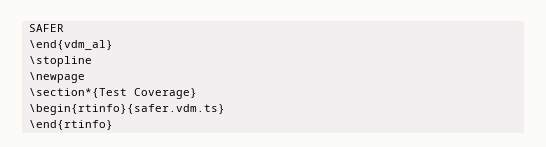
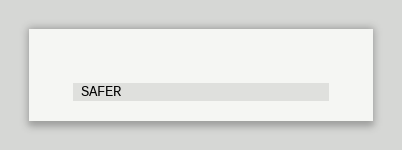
[28,40,113,50] [28,56,92,67] [28,72,85,83] [28,88,197,99] [28,104,225,115] [28,120,113,130] // \end{vdm_al} // \stopline // \newpage // \section*{Test Coverage} // \begin{rtinfo}{safer.vdm.ts} // \end{rtinfo} -> (122, 91) none

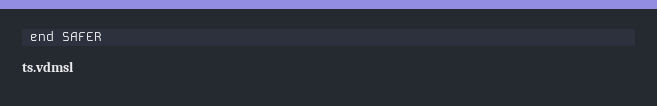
(80, 91) none -> [29,31,54,41] end
(122, 91) none -> [22,61,74,72] // ts.vdmsl

